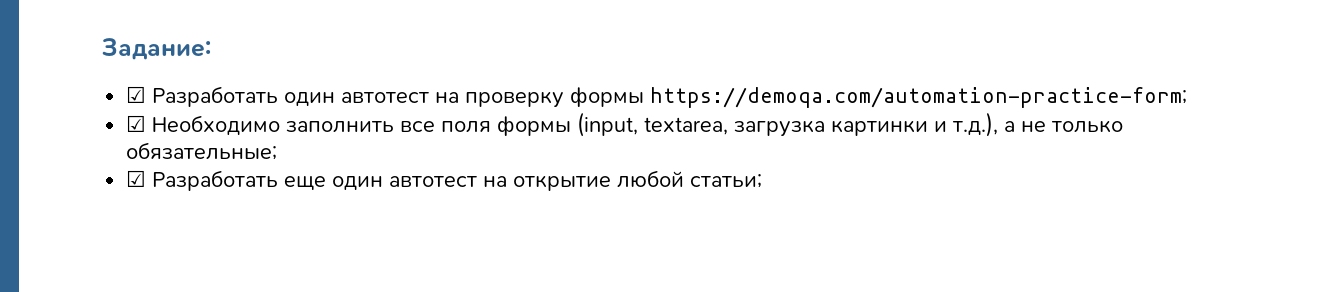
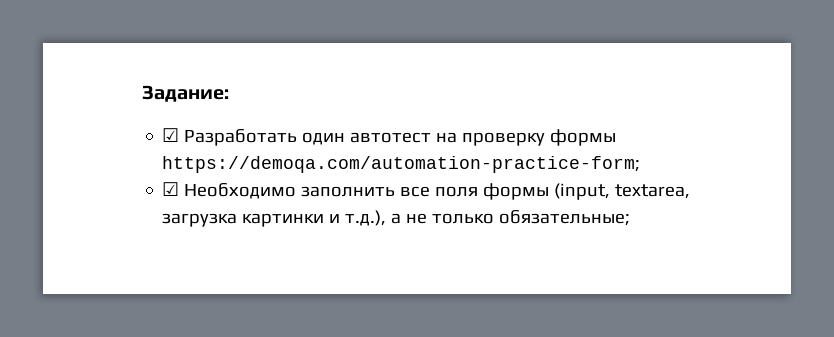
[126,170,763,191] // ☑ Разработать еще один автотест на открытие любой статьи; -> (631, 218) none

